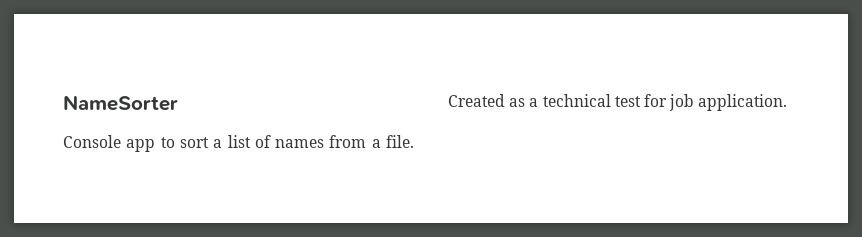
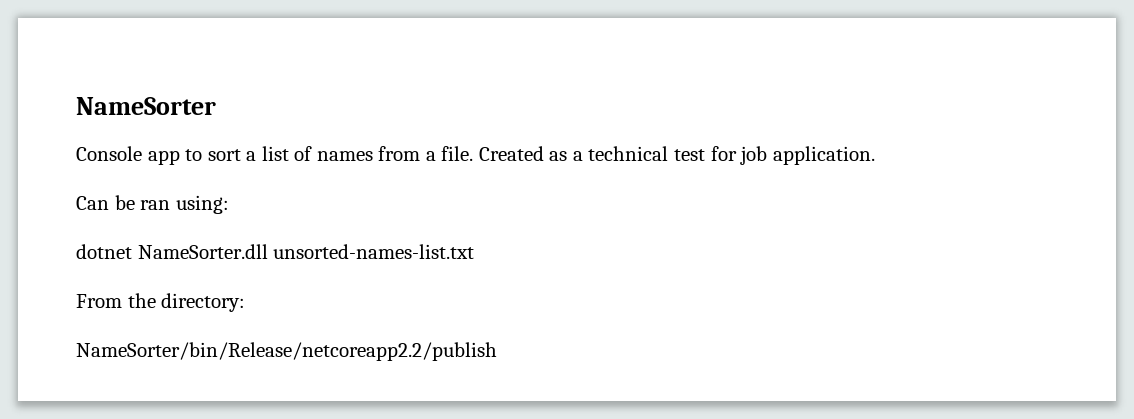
(788, 102) none -> [76,195,229,214] [76,244,475,259] [76,293,246,312] [76,342,497,361] // Can be ran using: // dotnet NameSorter.dll unsorted-names-list.txt // From the directory: // NameSorter/bin/Release/netcoreapp2.2/publish

